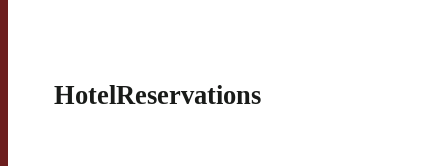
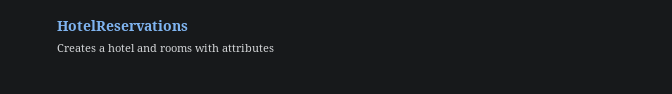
(261, 94) none -> [57,44,274,52] // Creates a hotel and rooms with attributes

